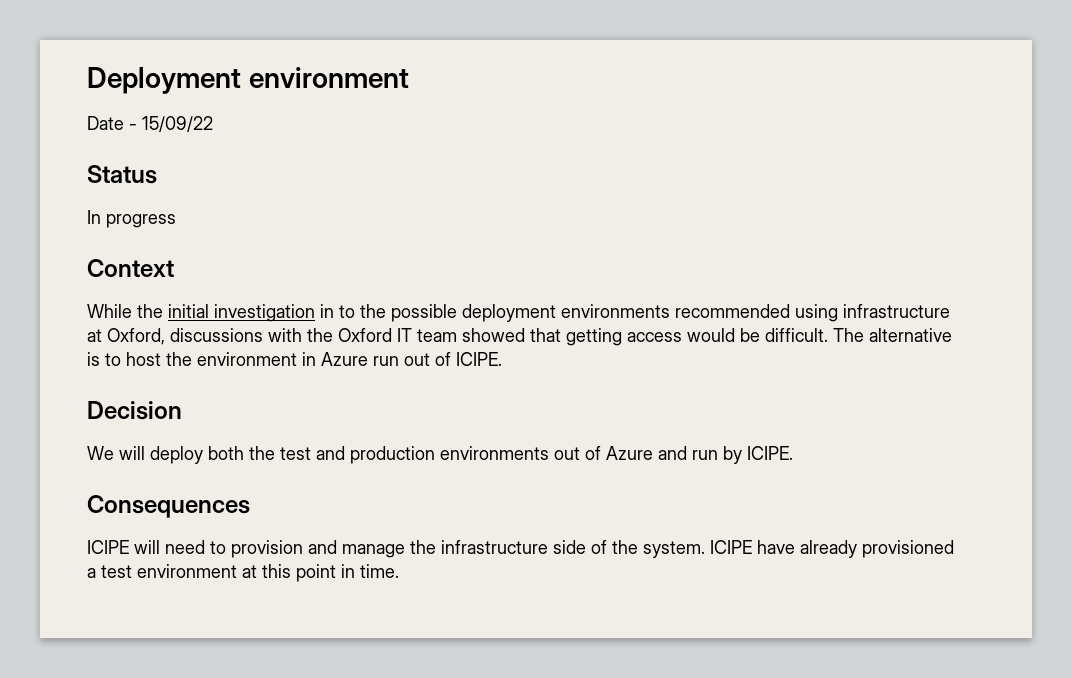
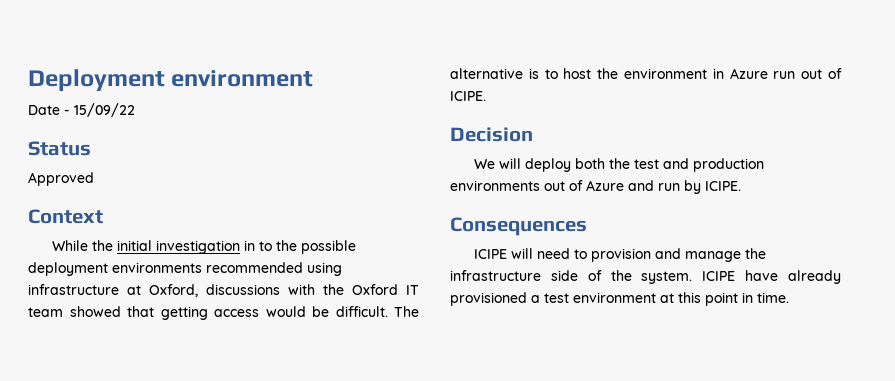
[87,210,176,228] In progress -> [28,172,94,186] Approved

